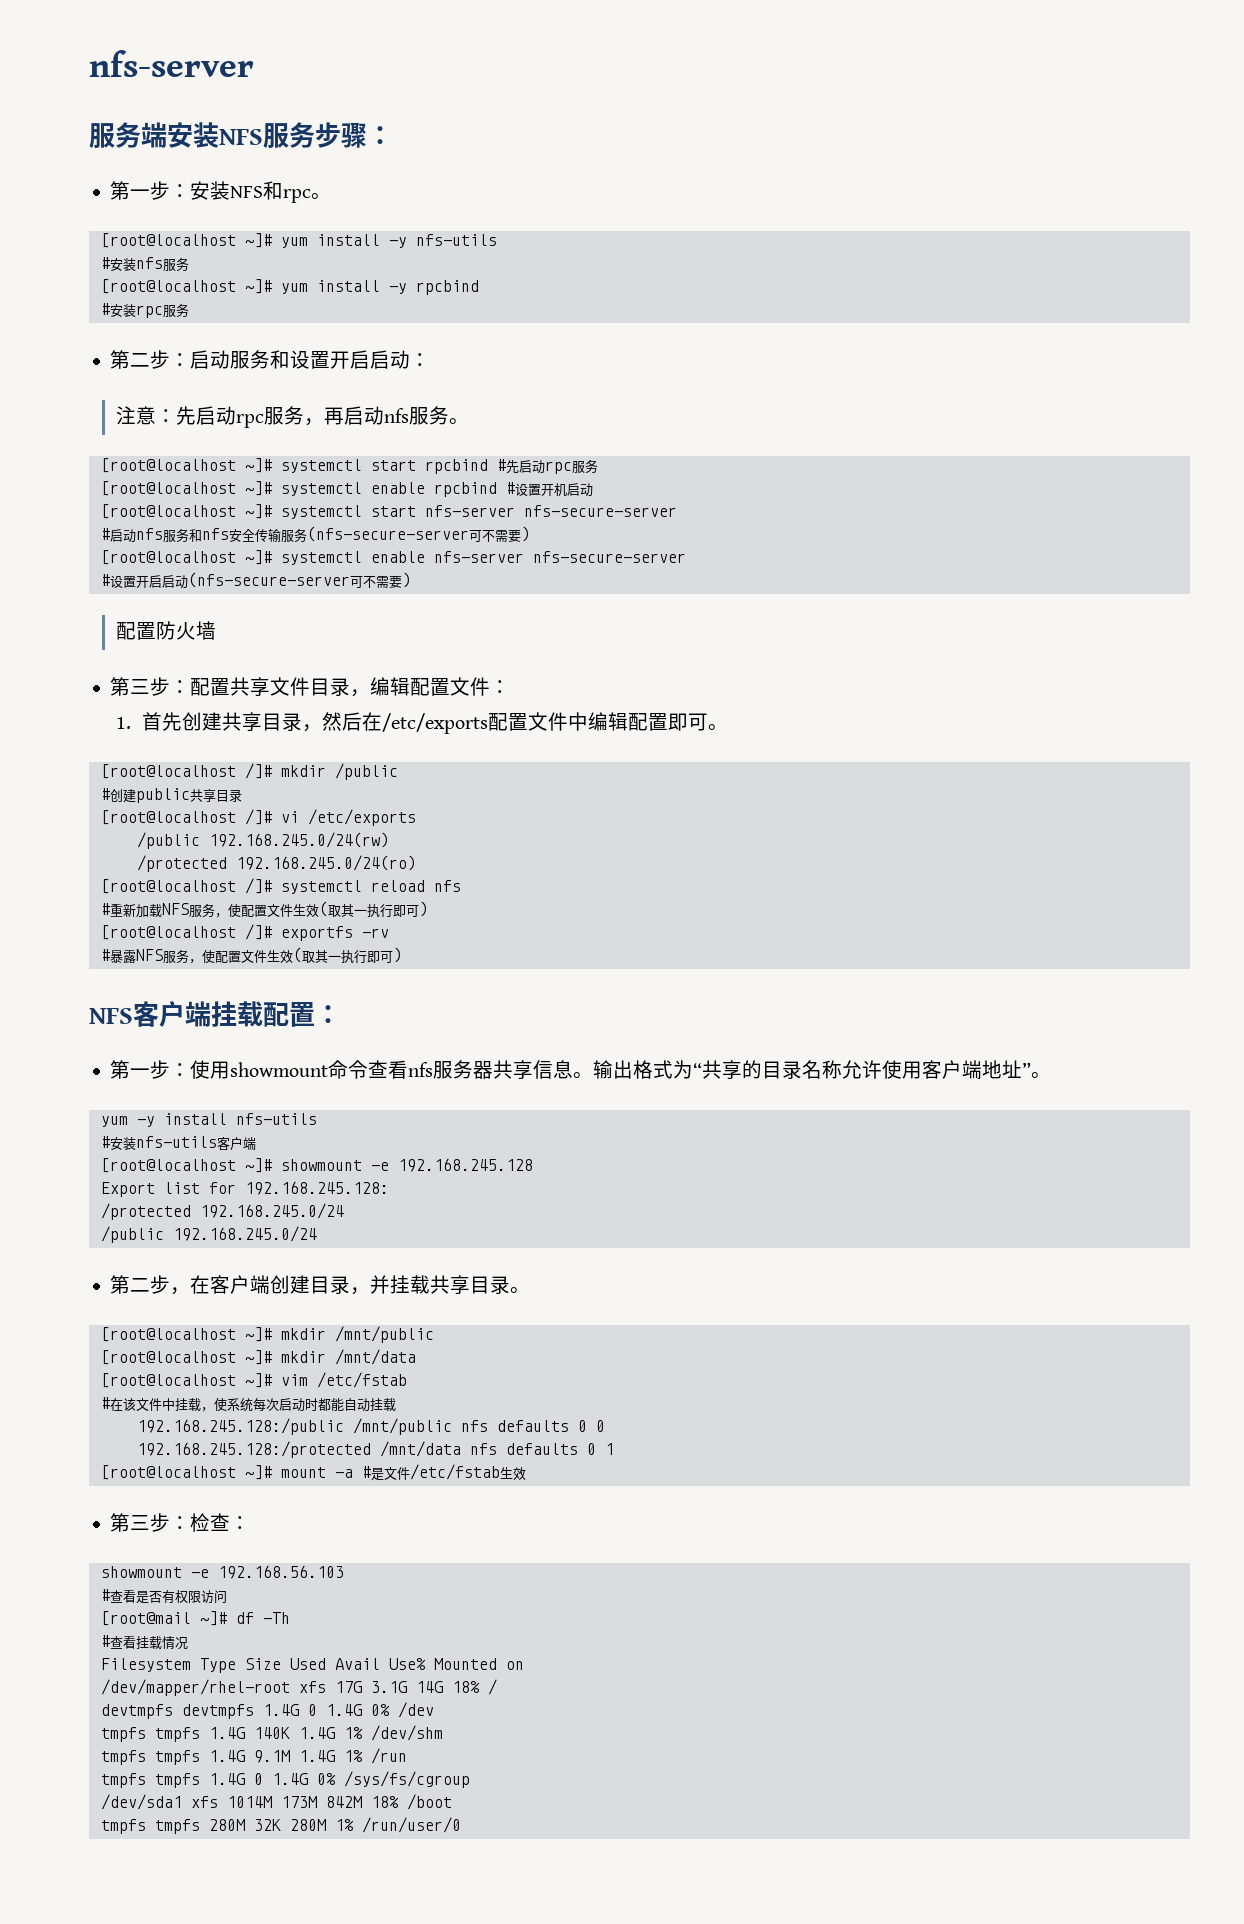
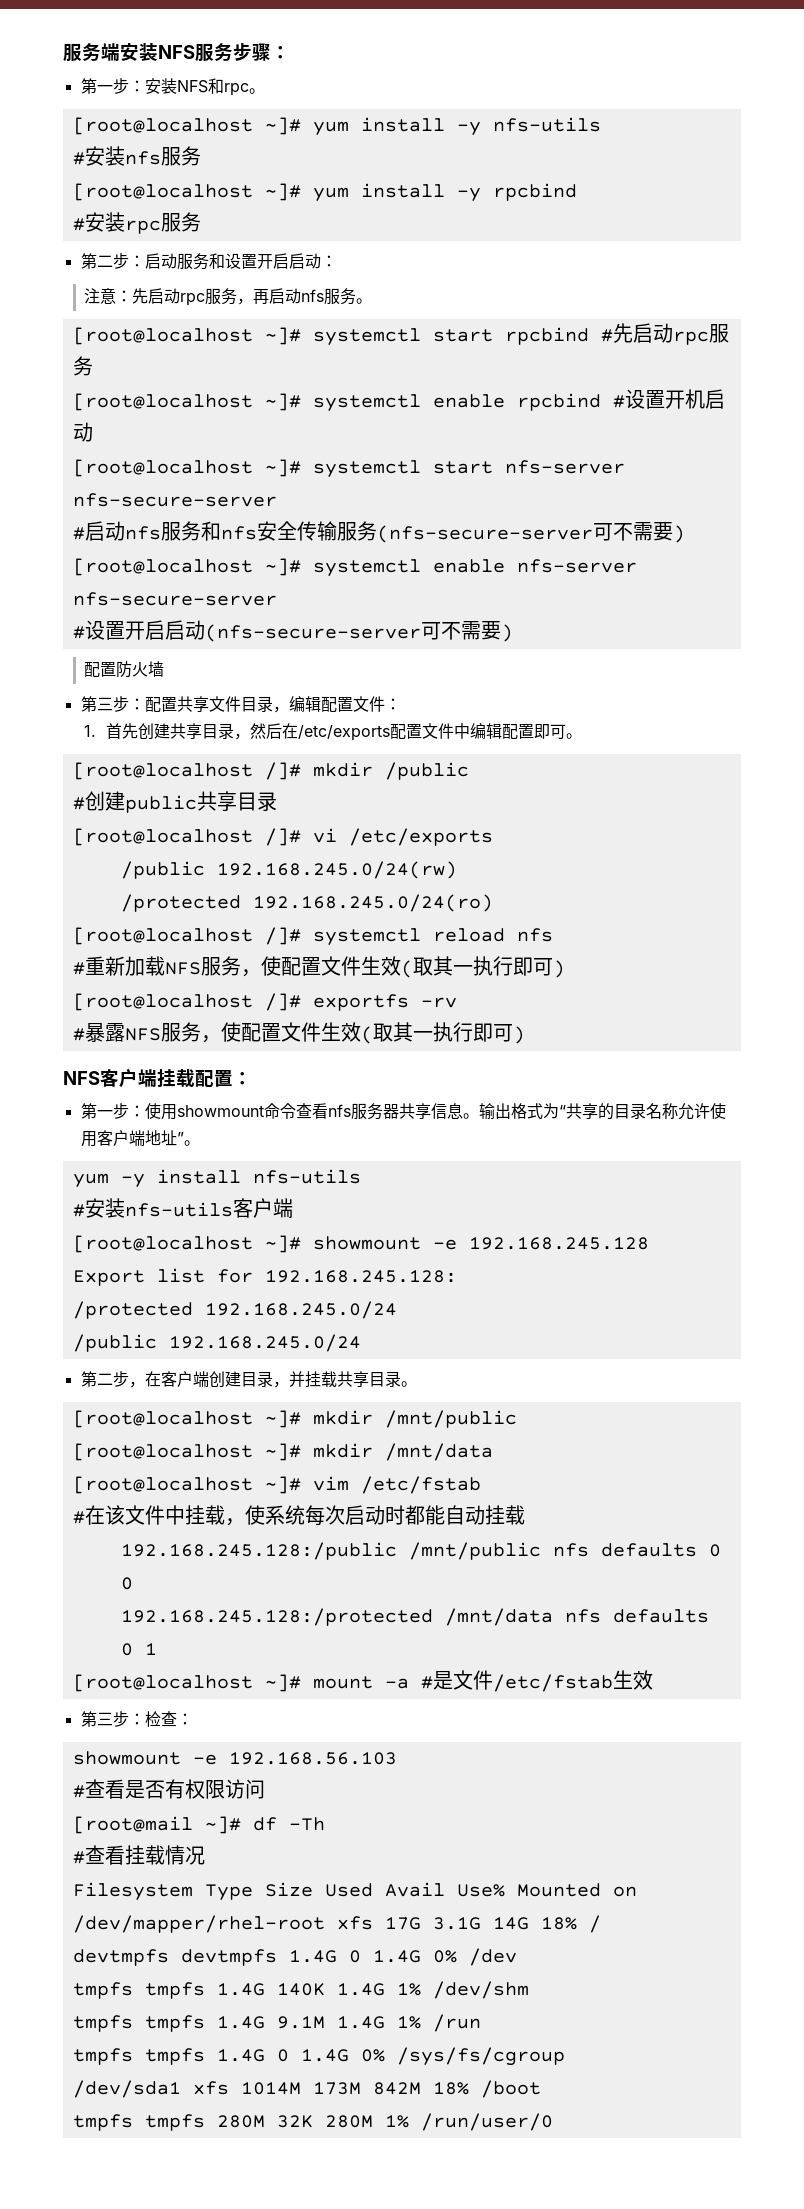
[89,50,254,77] nfs-server // -> (63, 52) none

